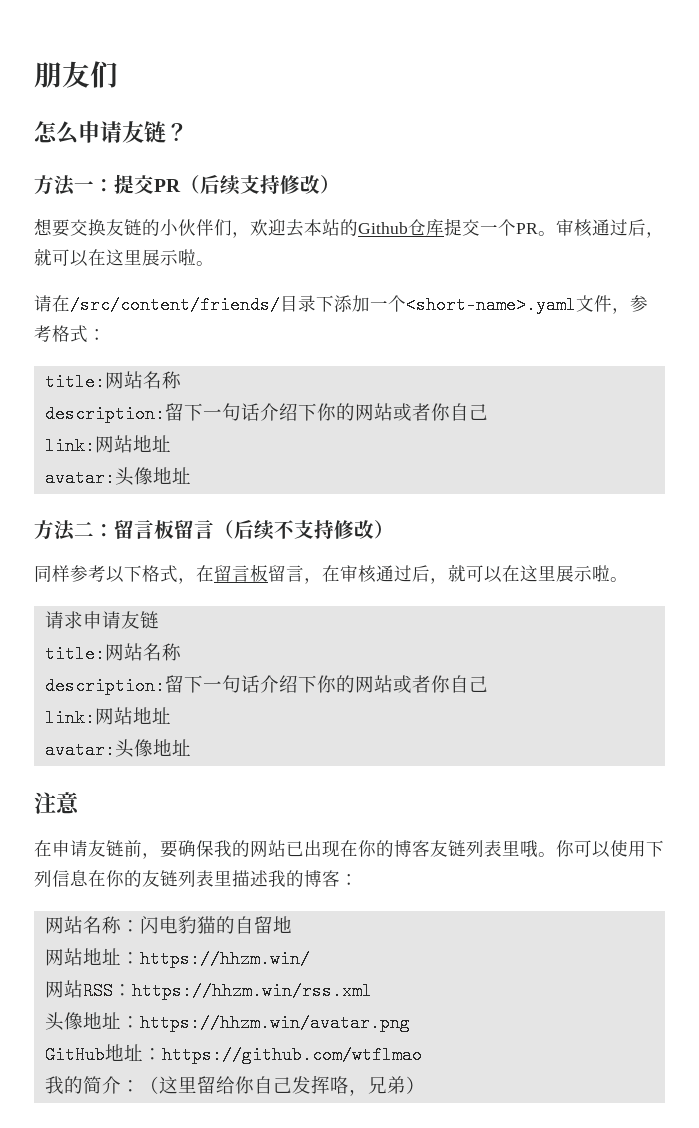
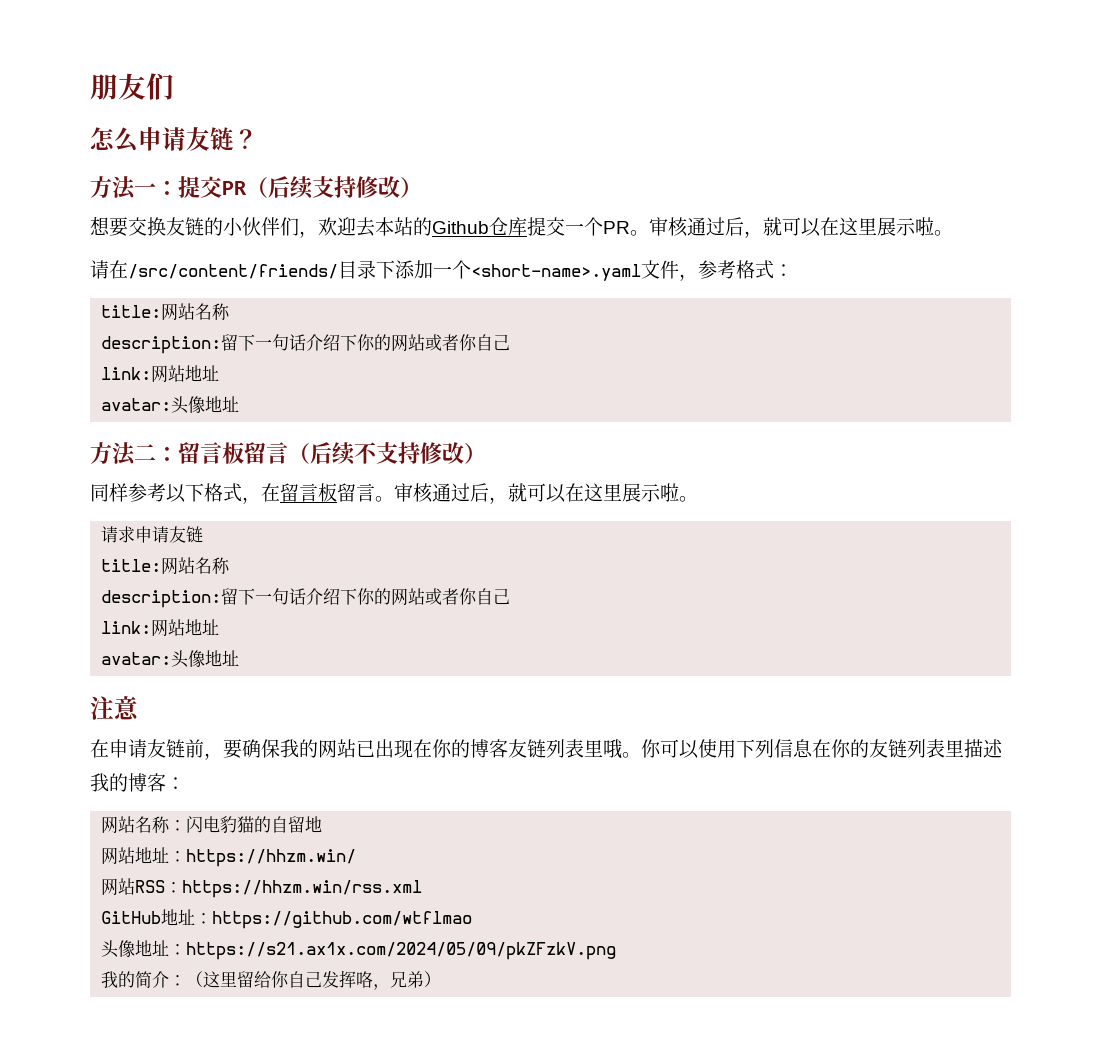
[304,565,340,584] ，在 -> [375,496,394,502] 。
(372, 991) none -> [101,909,473,929] // GitHub地址：https://github.com/wtflmao
[139,1014,410,1032] [44,1044,422,1064] https://hhzm.win/avatar.png // GitHub地址：https://github.com/wtflmao -> [186,942,617,960] https://s21.ax1x.com/2024/05/09/pkZFzkV.png

